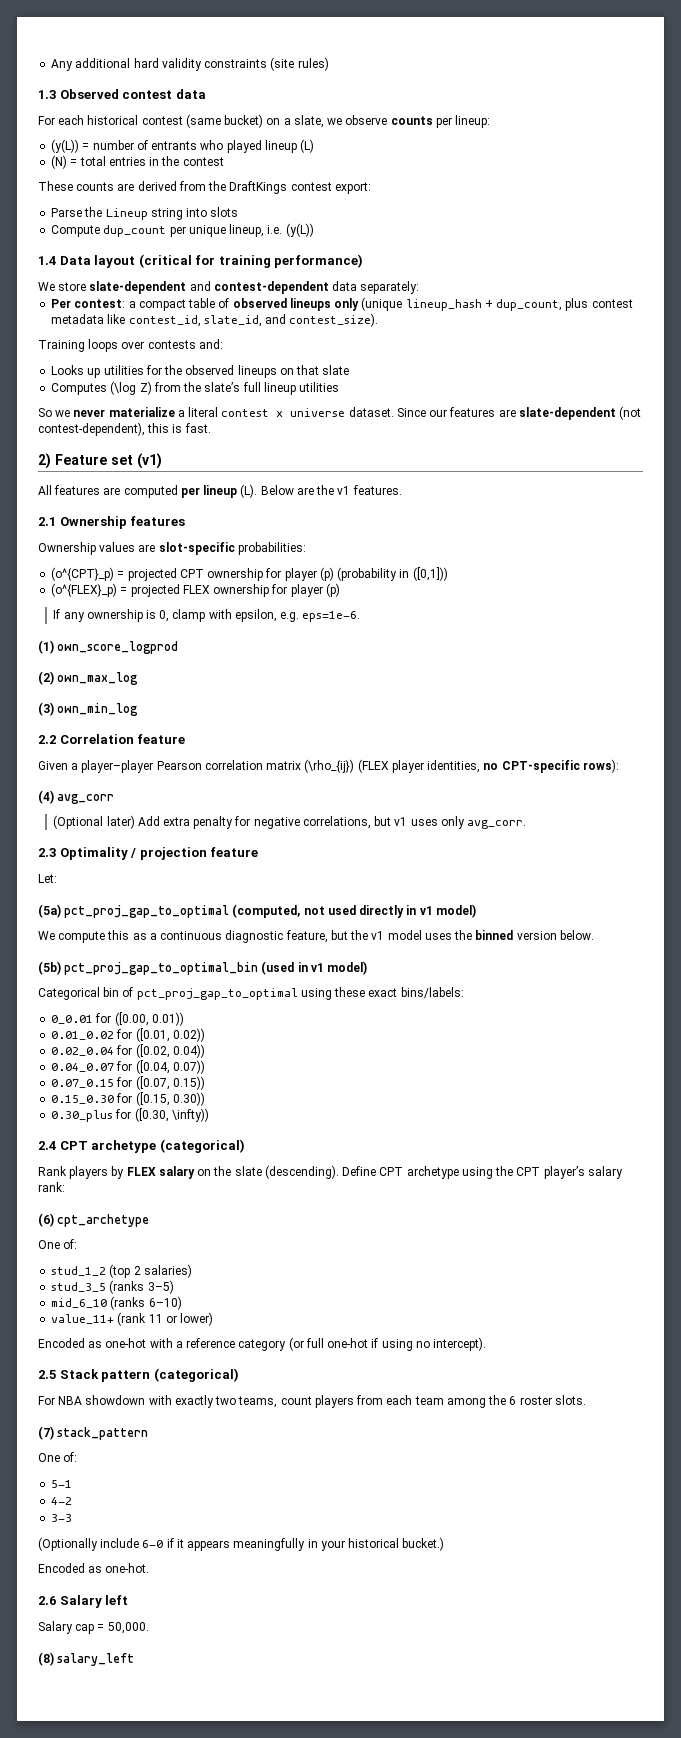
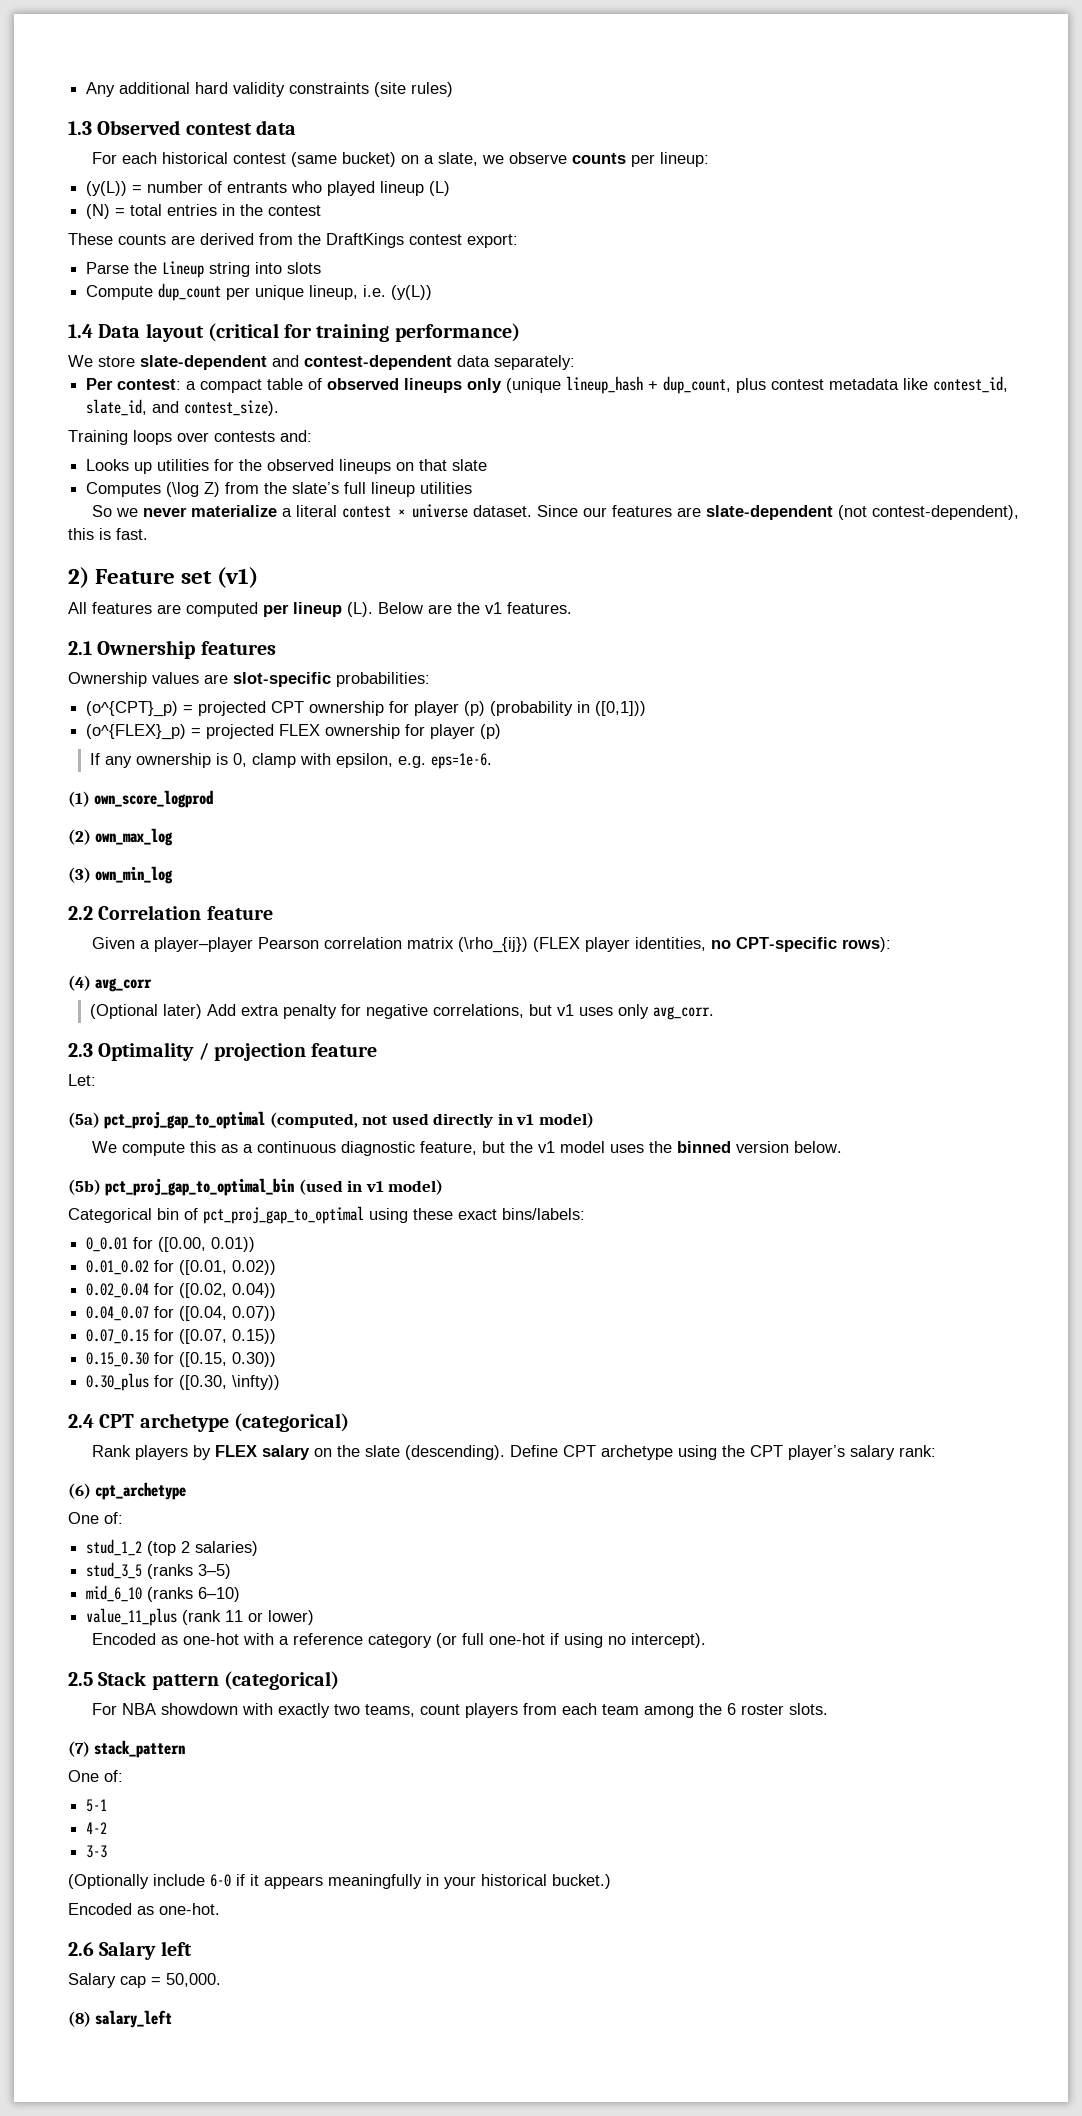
[51,1314,115,1324] value_11+ -> [86,1608,178,1626] value_11_plus

